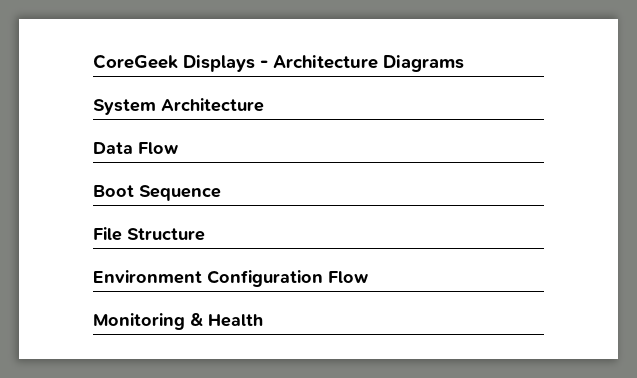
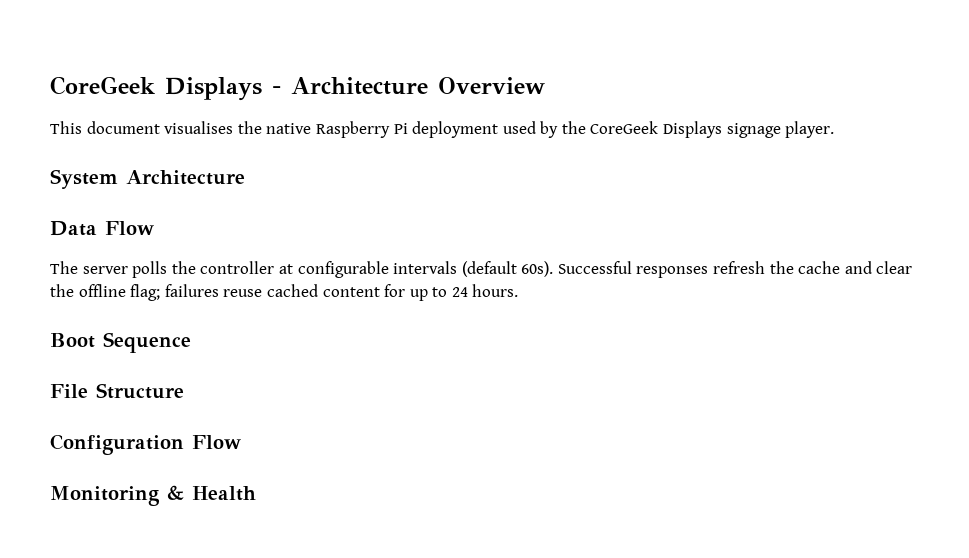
[383,55,464,72] [93,98,264,115] [93,142,178,154] Diagrams // System Architecture // Data Flow -> [438,77,545,94] [50,121,835,138] [50,169,245,189] [50,221,154,236] [50,261,913,278] [50,284,519,301] Overview // This document visualises the native Raspberry Pi deployment used by the CoreGeek Displays signage player. // System Architecture // Data Flow // The server polls the controller at configurable intervals (default 60s). Successful responses refresh the cache and clear the offline flag; failures reuse cached content for up to 24 hours.
[93,270,202,284] Environment -> (184, 391) none

